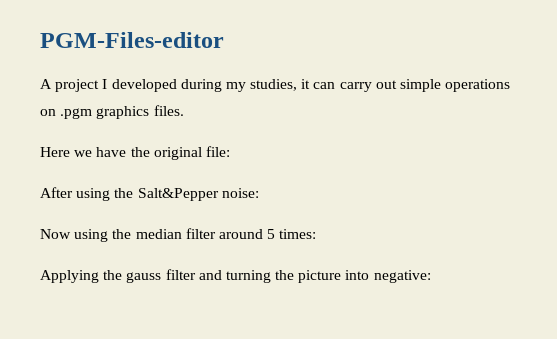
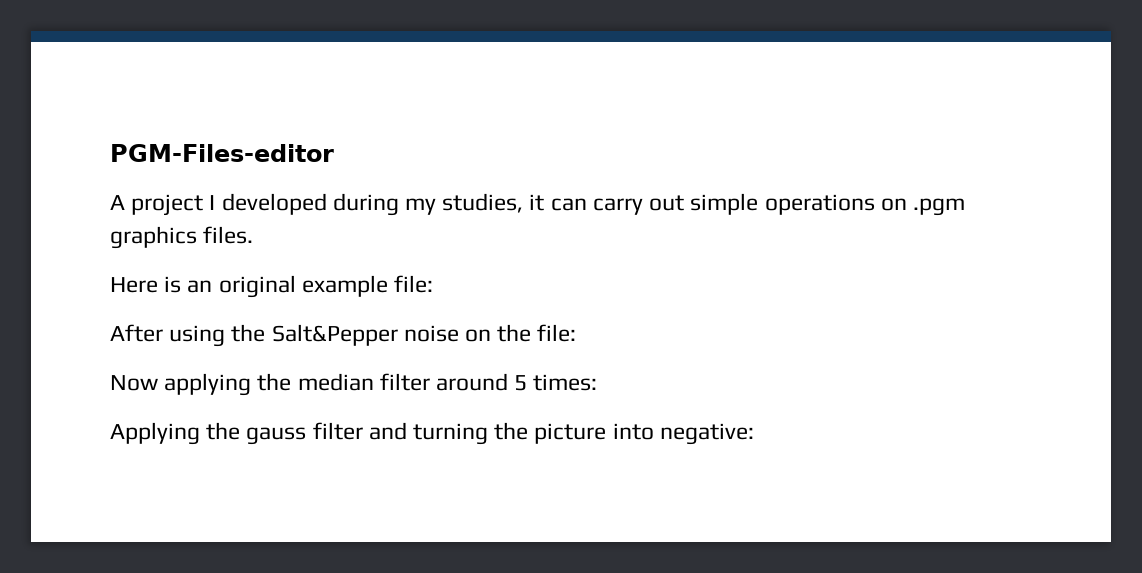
[74,147,202,160] we have the original -> [164,275,388,298] is an original example
[221,188,259,198] noise: -> [403,324,577,342] noise on the file:
[74,229,109,242] using -> [164,373,252,396] applying

